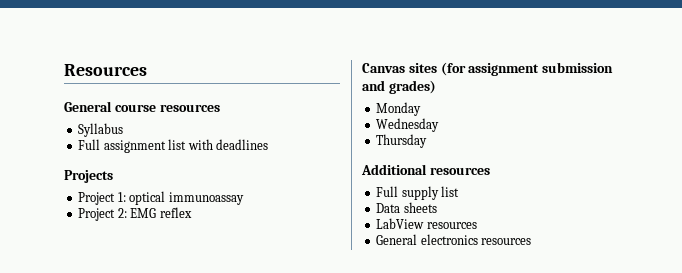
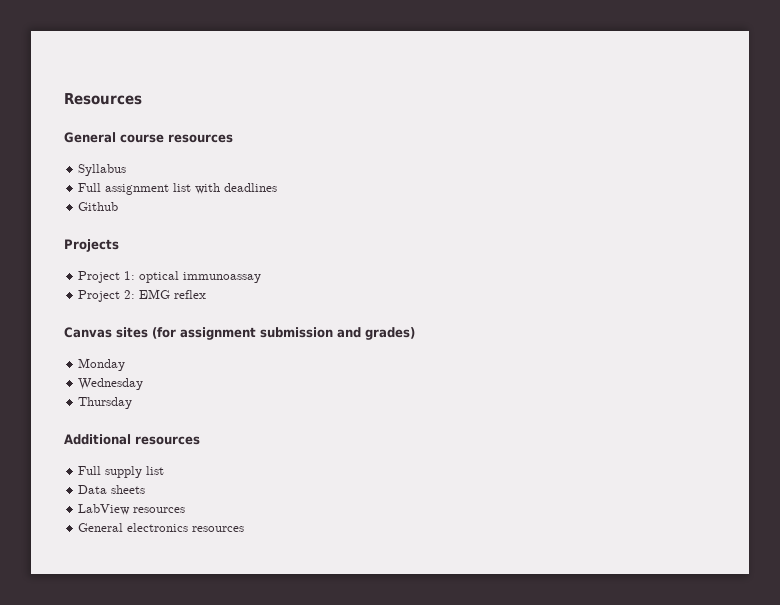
(269, 144) none -> [78,202,119,211] // Github

